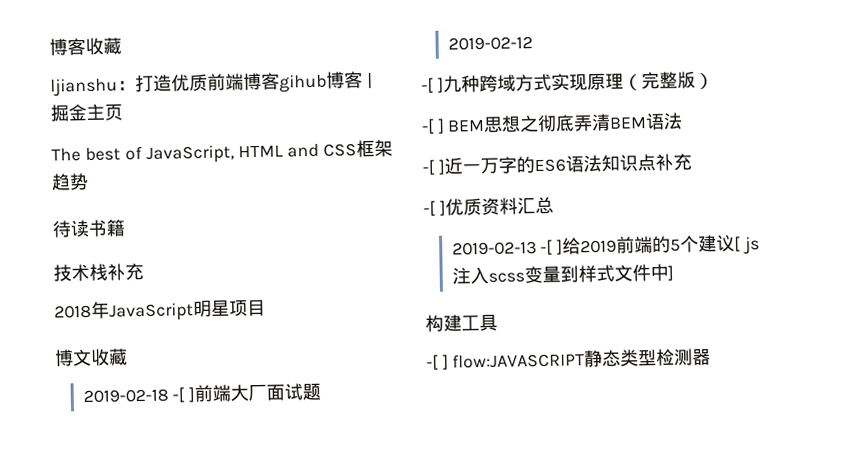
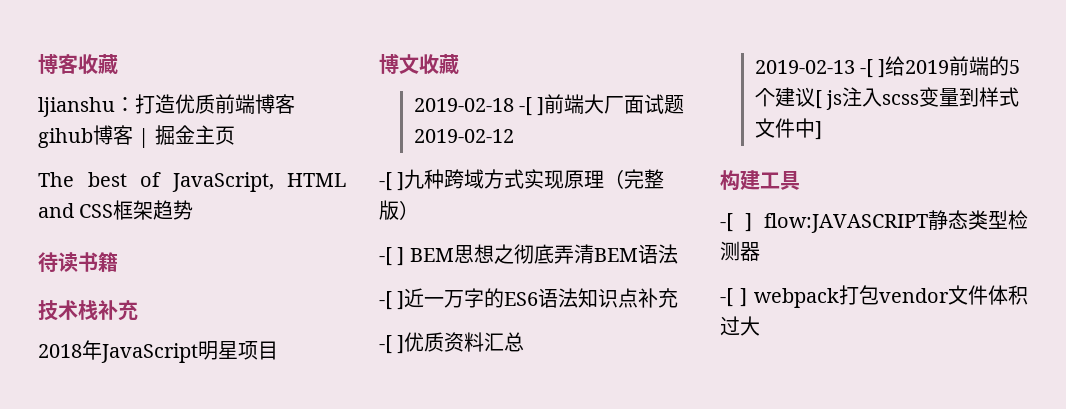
(712, 356) none -> [720,285,1028,308] [720,316,760,336] // -[ ] webpack打包vendor文件体积过大

